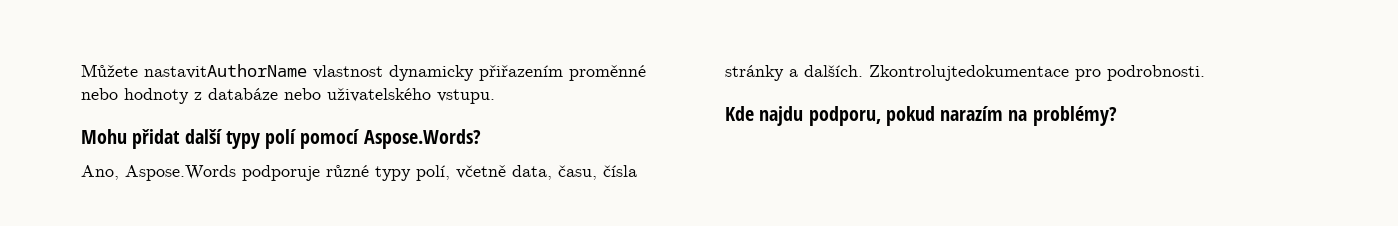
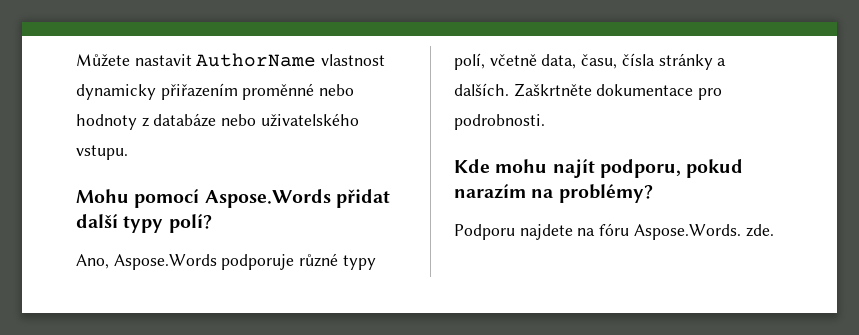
[144,64,307,79] nastavitAuthorName -> [134,53,317,67] nastavit AuthorName
(127, 136) none -> [134,189,331,208] pomocí Aspose.Words
[265,129,481,149] polí pomocí Aspose.Words? -> [168,214,212,233] polí?
[869,65,1069,81] Zkontrolujtedokumentace -> [513,83,694,97] Zaškrtněte dokumentace
[759,106,804,126] najdu -> [495,159,595,178] mohu najít
(1117, 116) none -> [454,223,774,240] // Podporu najdete na fóru Aspose.Words. zde.

